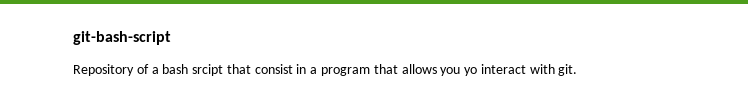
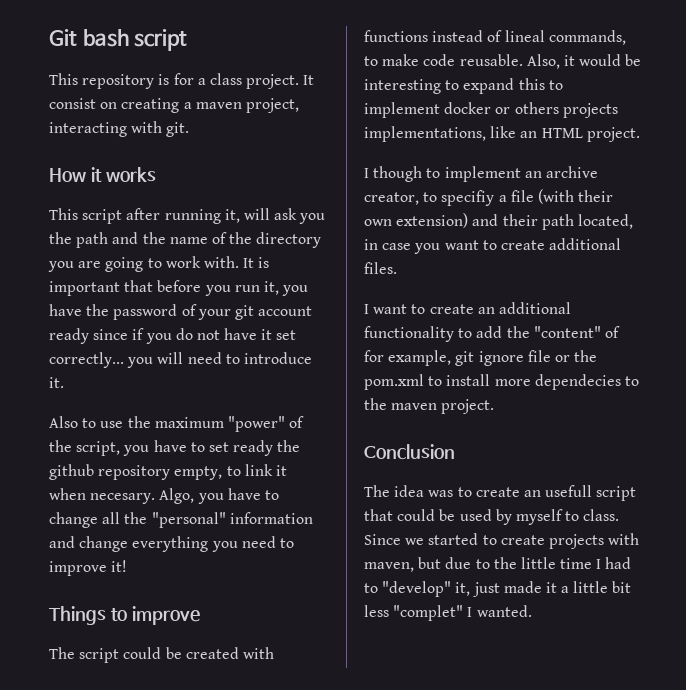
[73,31,171,45] [73,64,578,76] git-bash-script // Repository of a bash srcipt that consist in a program that allows you yo interact with git. -> [49,29,188,51] [49,73,315,89] [49,98,299,113] [49,121,190,137] [49,167,156,182] [49,208,326,224] [49,232,322,248] [48,256,270,272] [49,280,309,296] [49,304,313,320] [49,328,297,344] [49,352,312,368] [49,377,64,388] [49,416,305,432] [49,440,301,456] [49,464,287,480] [49,488,279,504] [49,512,313,528] [49,536,294,552] [49,560,128,576] [49,606,200,625] [49,647,274,663] [364,30,626,45] [364,54,642,69] [364,78,563,94] [364,102,618,118] [364,126,640,142] [364,166,598,182] [364,189,614,206] [364,213,633,230] [364,238,622,254] [364,262,397,274] [364,302,571,314] [364,326,620,342] [364,350,598,366] [364,374,639,390] [364,398,495,414] [364,444,455,460] [364,485,637,501] [364,509,620,525] [364,533,640,549] [364,557,632,572] [364,581,632,597] [364,605,532,621] Git bash script // This repository is for a class project. It consist on creating a maven project, interacting with git. // How it works // This script after running it, will ask you the path and the name of the directory you are going to work with. It is important that before you run it, you have the password of your git account ready since if you do not have it set correctly... you will need to introduce it. // Also to use the maximum "power" of the script, you have to set ready the github repository empty, to link it when necesary. Algo, you have to change all the "personal" information and change everything you need to improve it! // Things to improve // The script could be created with functions instead of lineal commands, to make code reusable. Also, it would be interesting to expand this to implement docker or others projects implementations, like an HTML project. // I though to implement an archive creator, to specifiy a file (with their own extension) and their path located, in case you want to create additional files. // I want to create an additional functionality to add the "content" of for example, git ignore file or the pom.xml to install more dependecies to the maven project. // Conclusion // The idea was to create an usefull script that could be used by myself to class. Since we started to create projects with maven, but due to the little time I had to "develop" it, just made it a little bit less "complet" I wanted.

